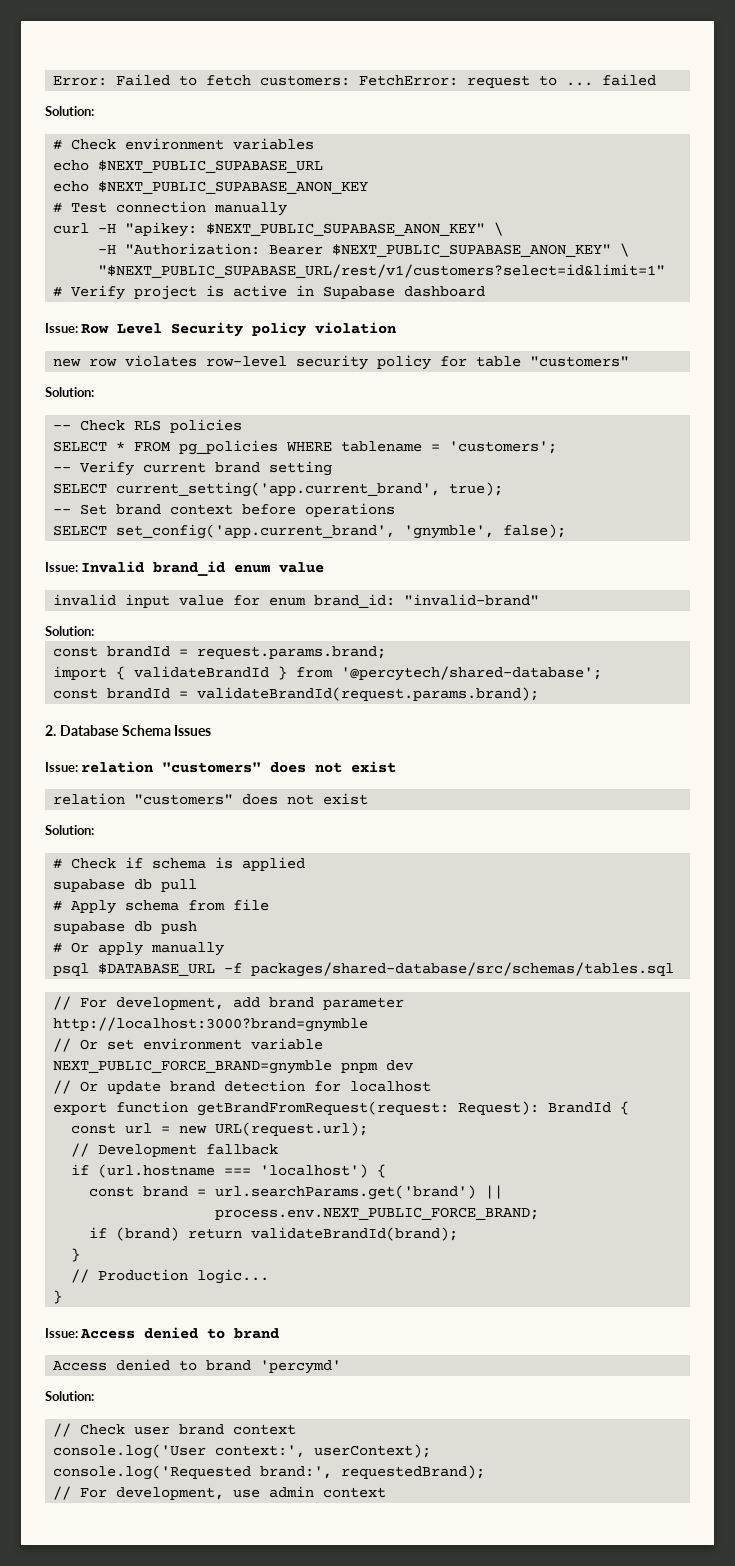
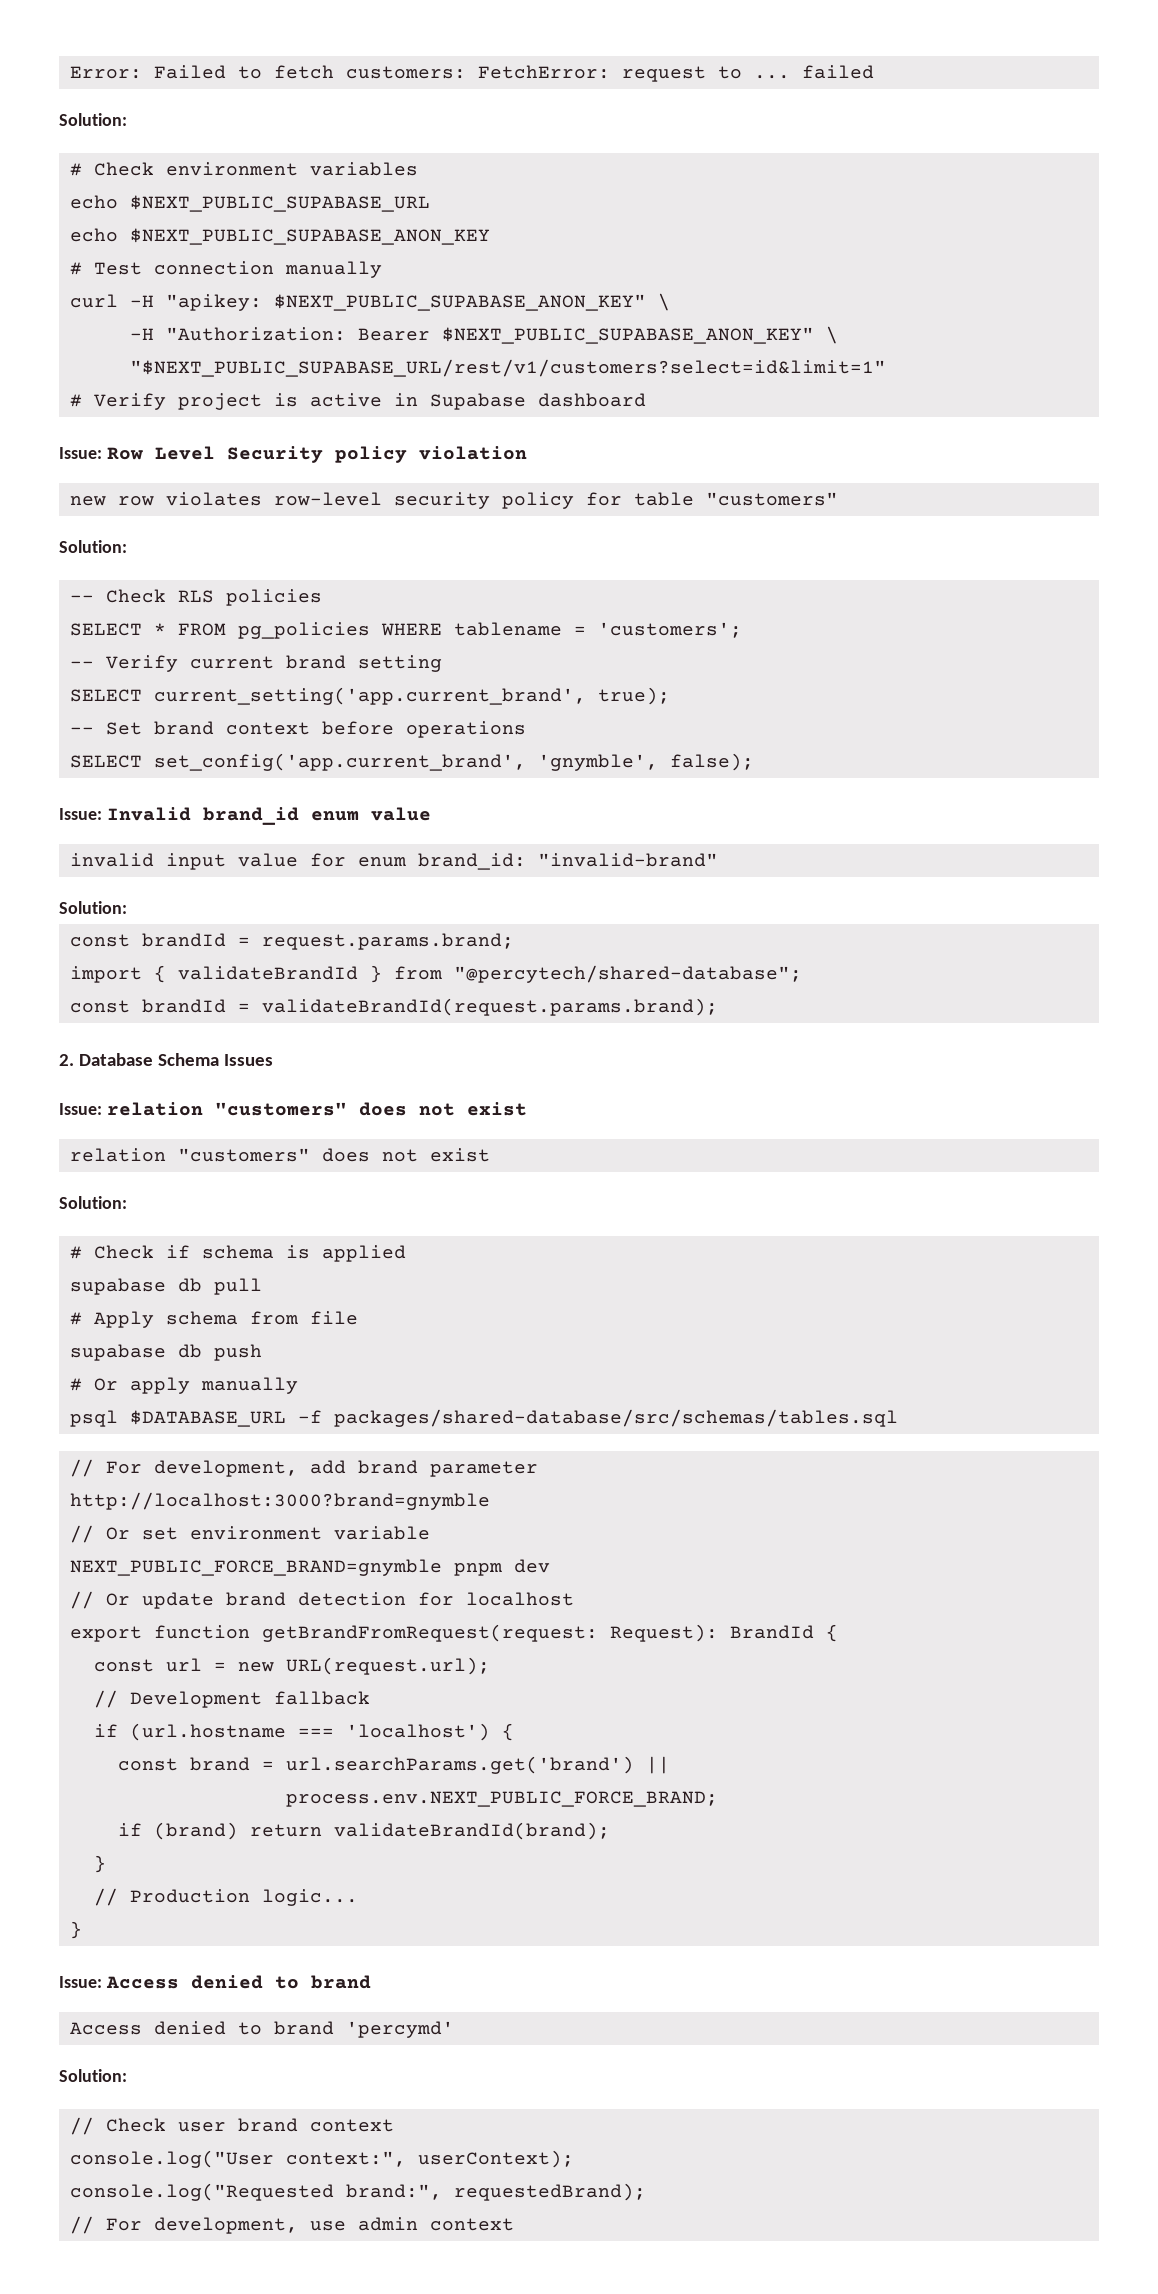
[340,666,602,681] '@percytech/shared-database'; -> [453,965,802,983] "@percytech/shared-database";
[52,1444,305,1459] console.log('User context:', -> [69,2150,406,2168] console.log("User context:",
[52,1465,332,1480] console.log('Requested brand:', -> [69,2183,442,2201] console.log("Requested brand:",

